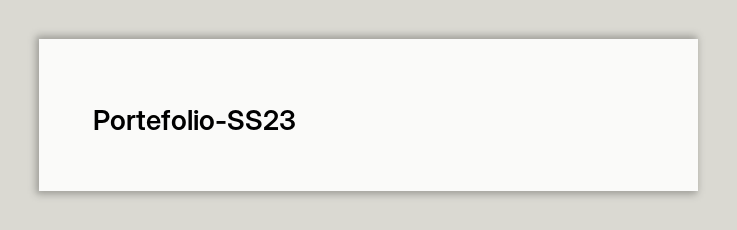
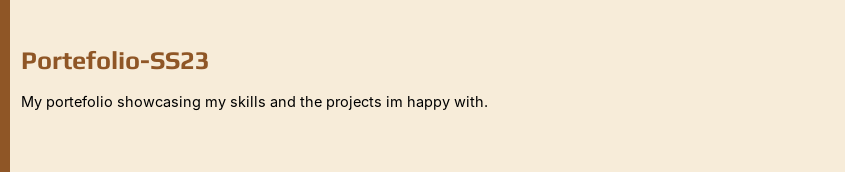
(296, 120) none -> [21,95,488,111] // My portefolio showcasing my skills and the projects im happy with.

